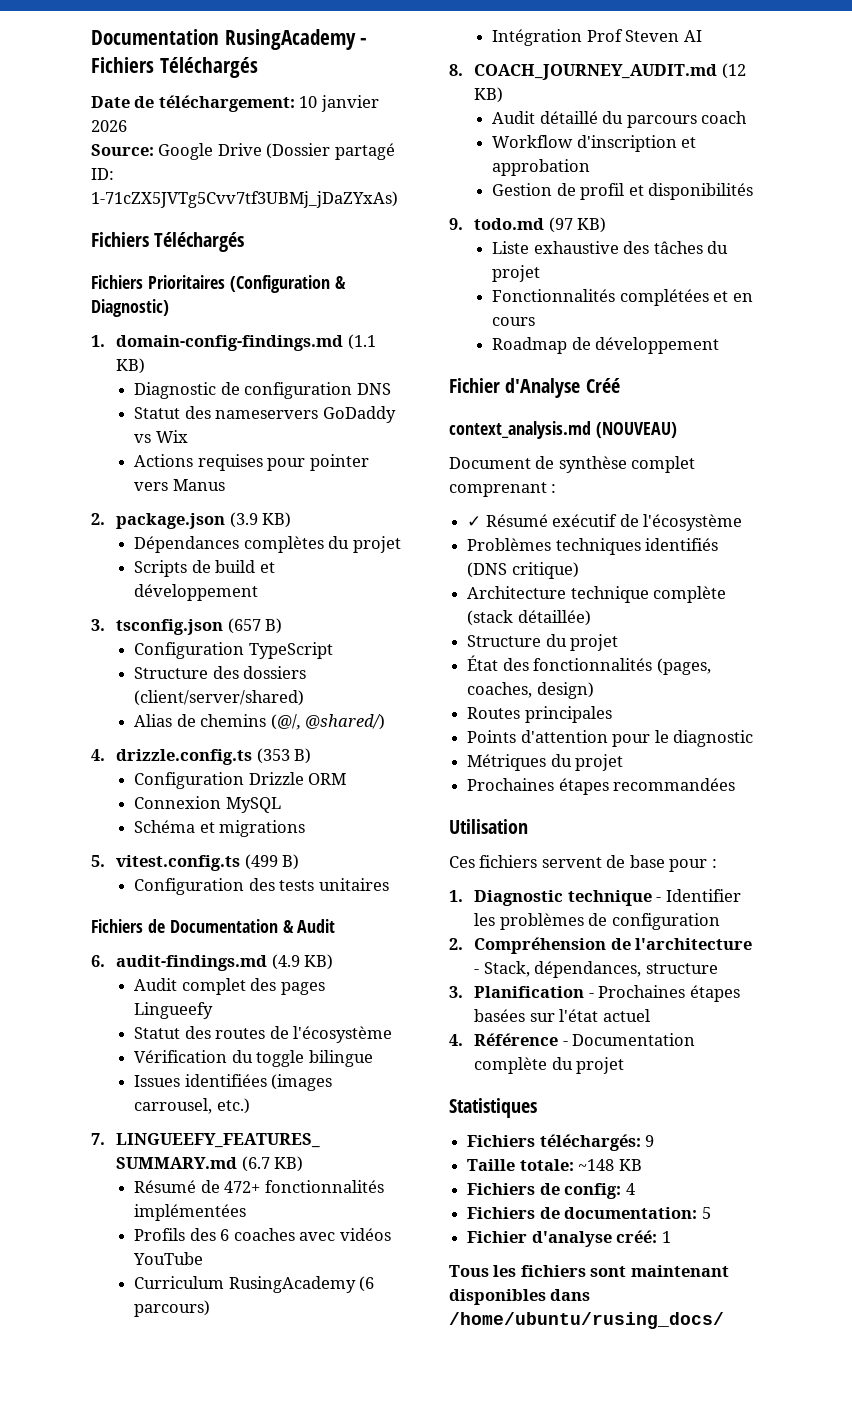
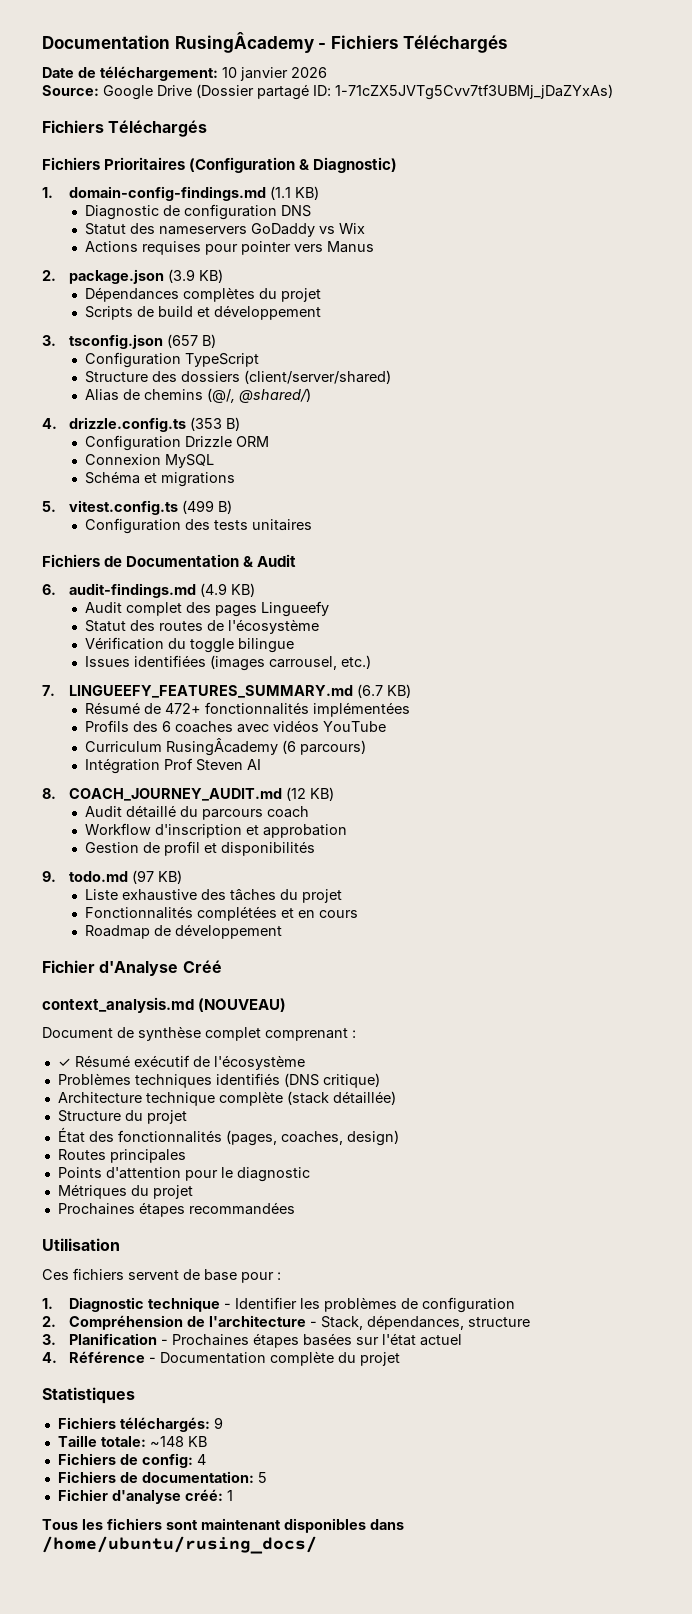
[91,29,356,50] Documentation RusingAcademy -> [42,32,314,53] Documentation RusingÂcademy
[228,1276,356,1293] RusingAcademy -> [166,738,279,756] RusingÂcademy

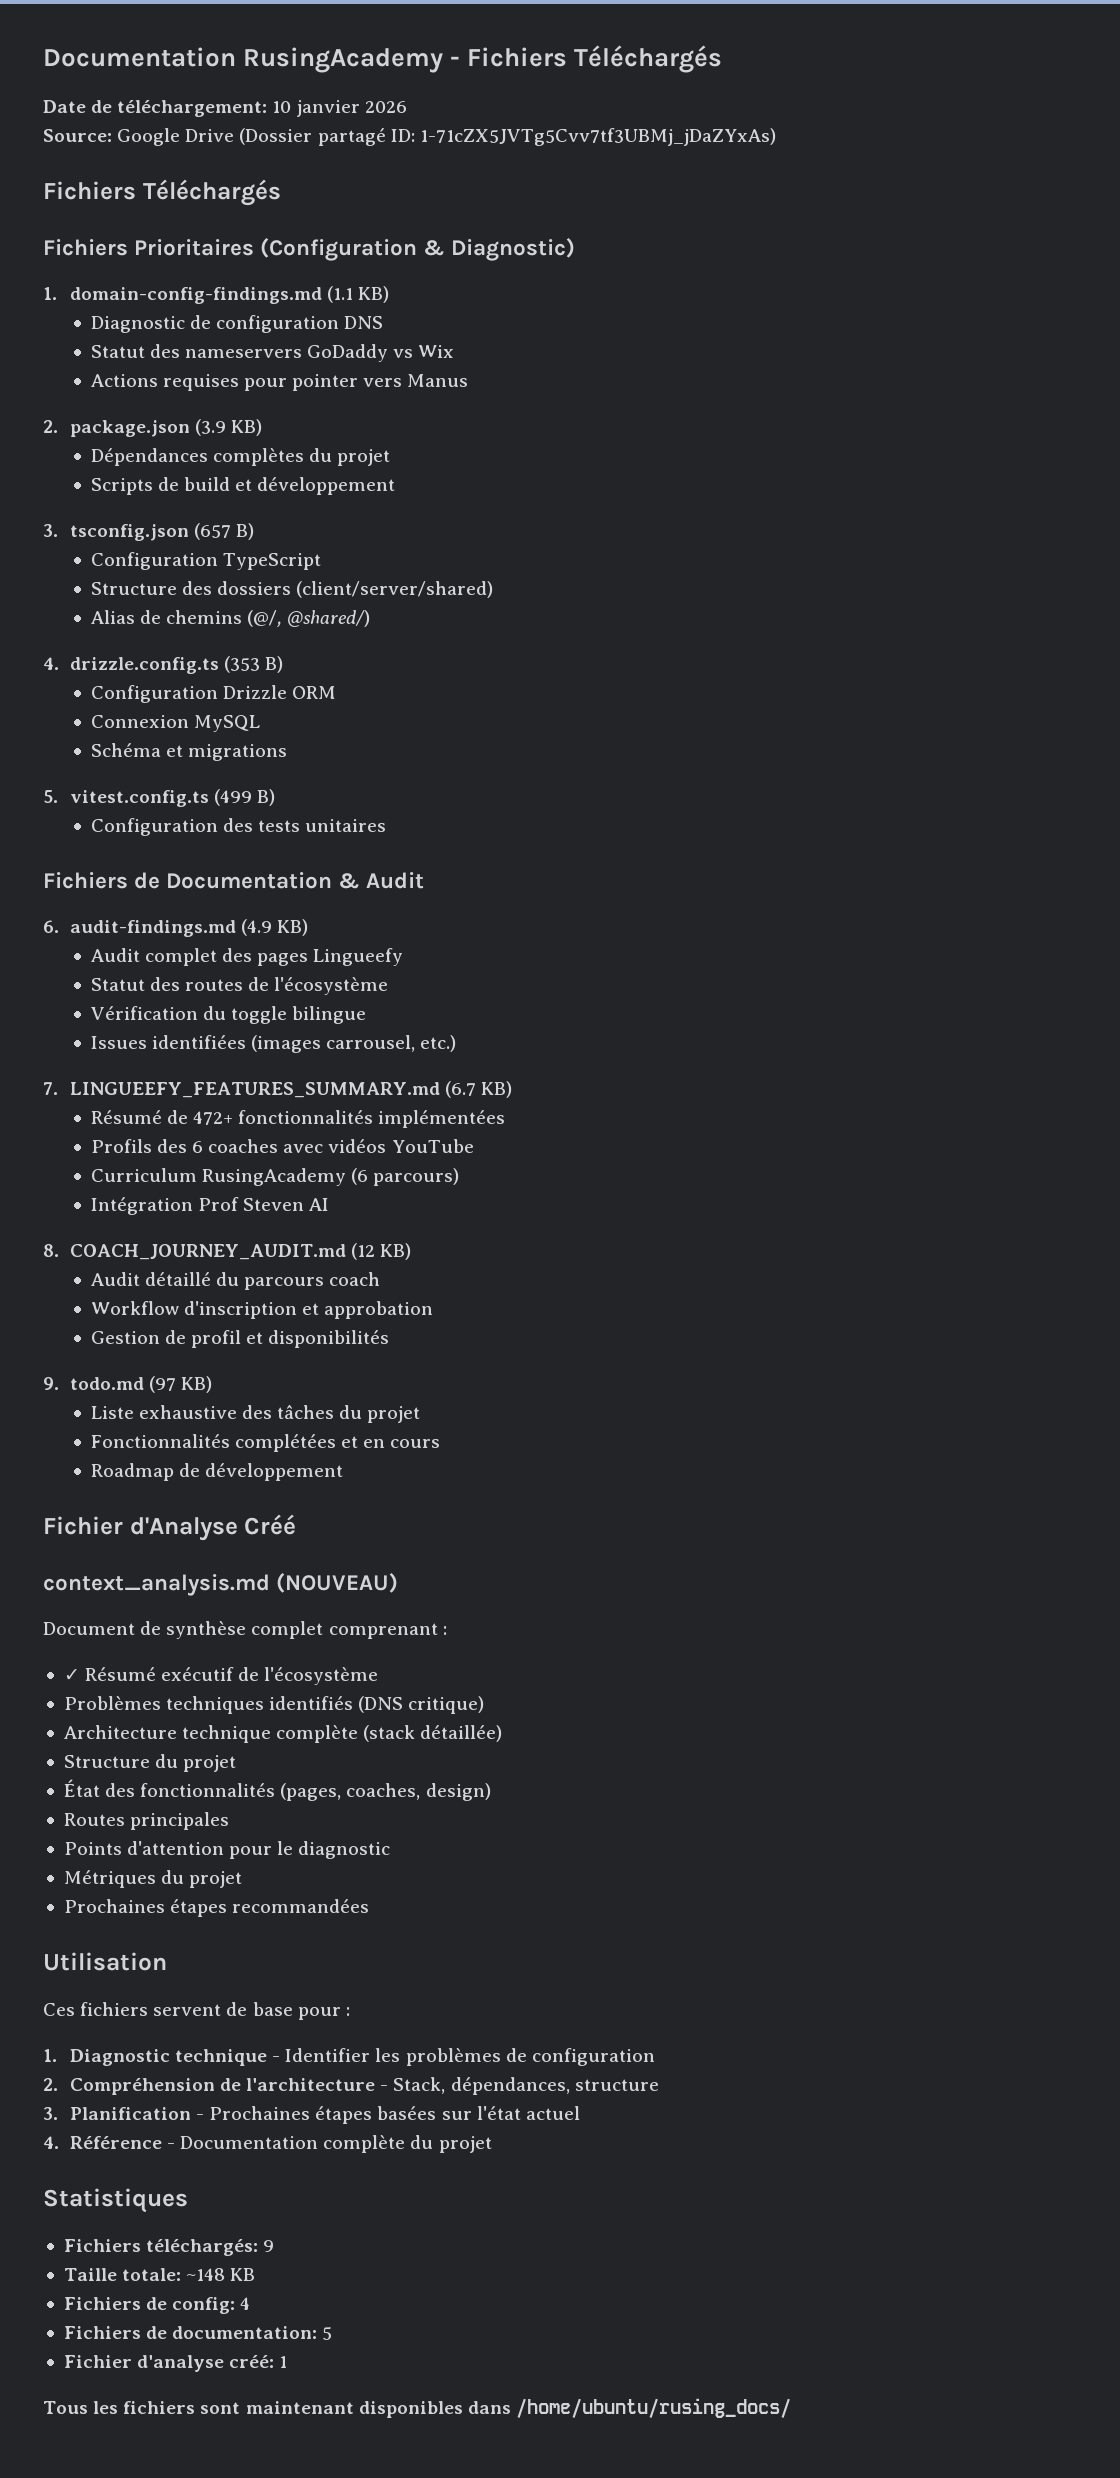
[42,32,314,53] Documentation RusingÂcademy -> [43,47,444,73] Documentation RusingAcademy
[166,738,279,756] RusingÂcademy -> [201,1168,346,1186] RusingAcademy

